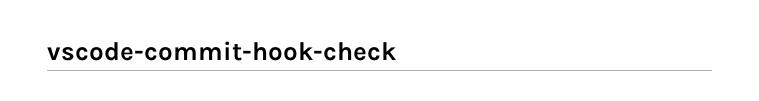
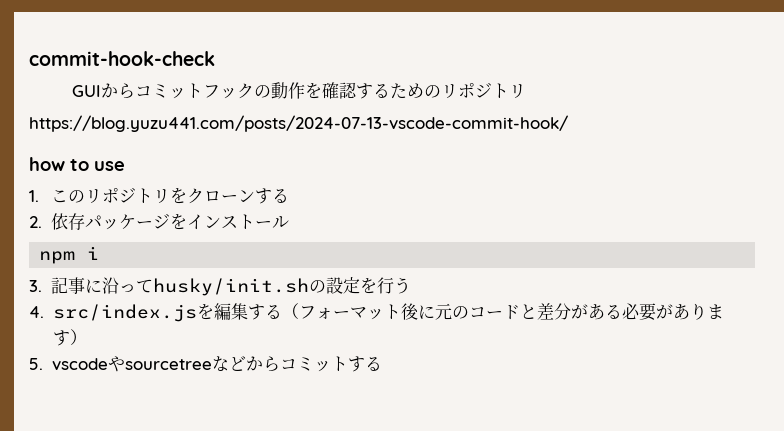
[47,41,396,61] vscode-commit-hook-check -> [29,51,215,66] [72,82,527,99] [29,115,568,132] [29,157,125,171] [29,187,289,204] [29,213,289,230] [39,246,100,264] [29,277,411,296] [29,303,724,322] [52,329,87,346] [29,356,382,372] commit-hook-check // GUIからコミットフックの動作を確認するためのリポジトリ // https://blog.yuzu441.com/posts/2024-07-13-vscode-commit-hook/ // how to use // 1.このリポジトリをクローンする // 2.依存パッケージをインストール // npm i // 3.記事に沿ってhusky/init.shの設定を行う // 4. src/index.jsを編集する（フォーマット後に元のコードと差分がある必要があります） // 5. vscodeやsourcetreeなどからコミットする

